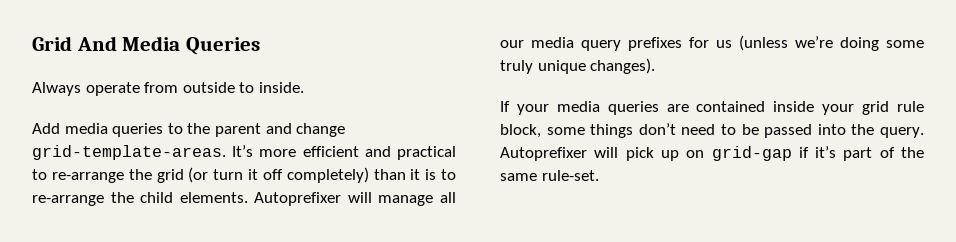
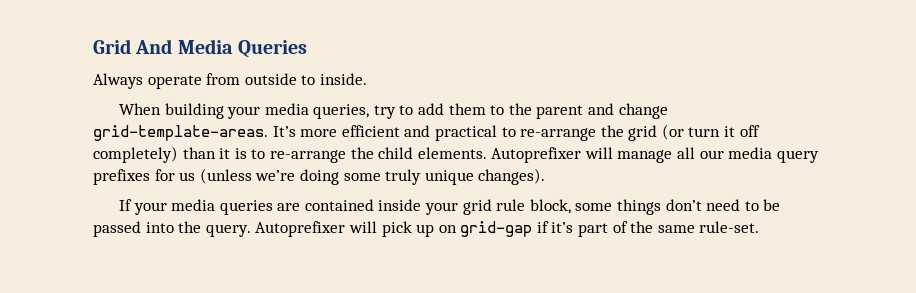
[32,123,164,137] Add media queries -> [118,103,486,119] When building your media queries, try to add them

